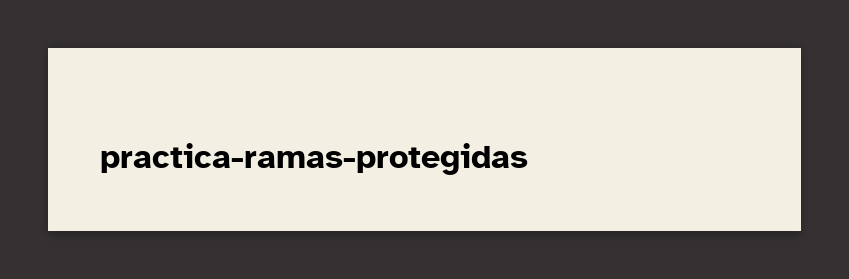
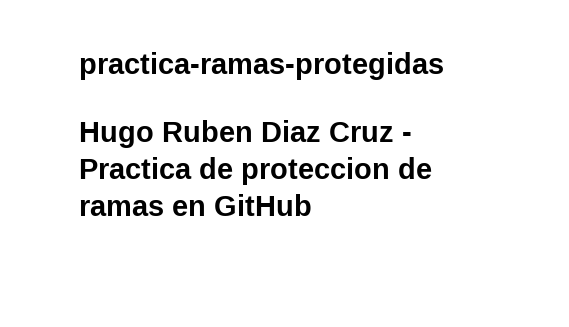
(528, 159) none -> [79,120,412,148] [79,157,432,185] [79,194,312,216] // Hugo Ruben Diaz Cruz - Practica de proteccion de ramas en GitHub

